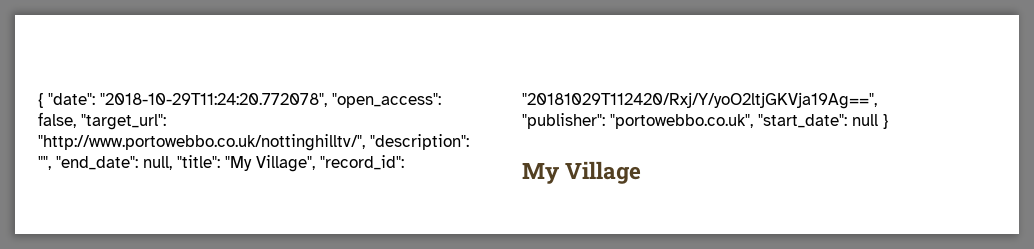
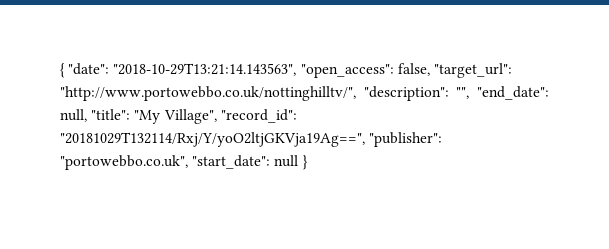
[100,93,327,107] "2018-10-29T11:24:20.772078", -> [113,63,297,76] "2018-10-29T13:21:14.143563",
[522,92,877,109] "20181029T112420/Rxj/Y/yoO2ltjGKVja19Ag==", -> [60,132,365,147] "20181029T132114/Rxj/Y/yoO2ltjGKVja19Ag==",
[522,161,642,184] // My Village -> (308, 162) none

